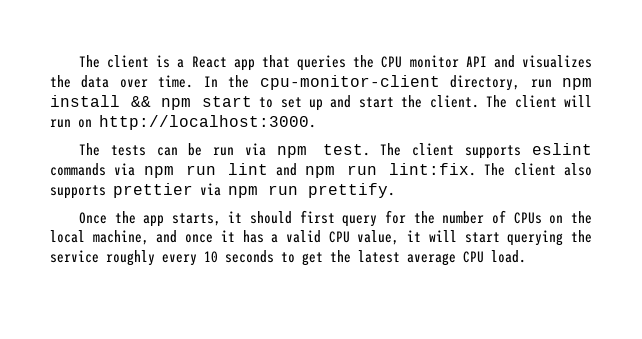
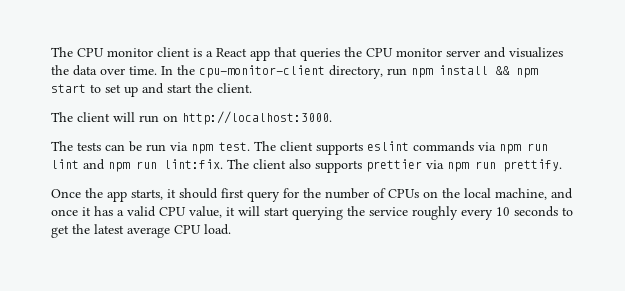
[78,55,100,68] The -> [51,47,153,57] The CPU monitor
[465,56,487,67] API -> [446,50,480,57] server
(479, 101) none -> (252, 88) //

